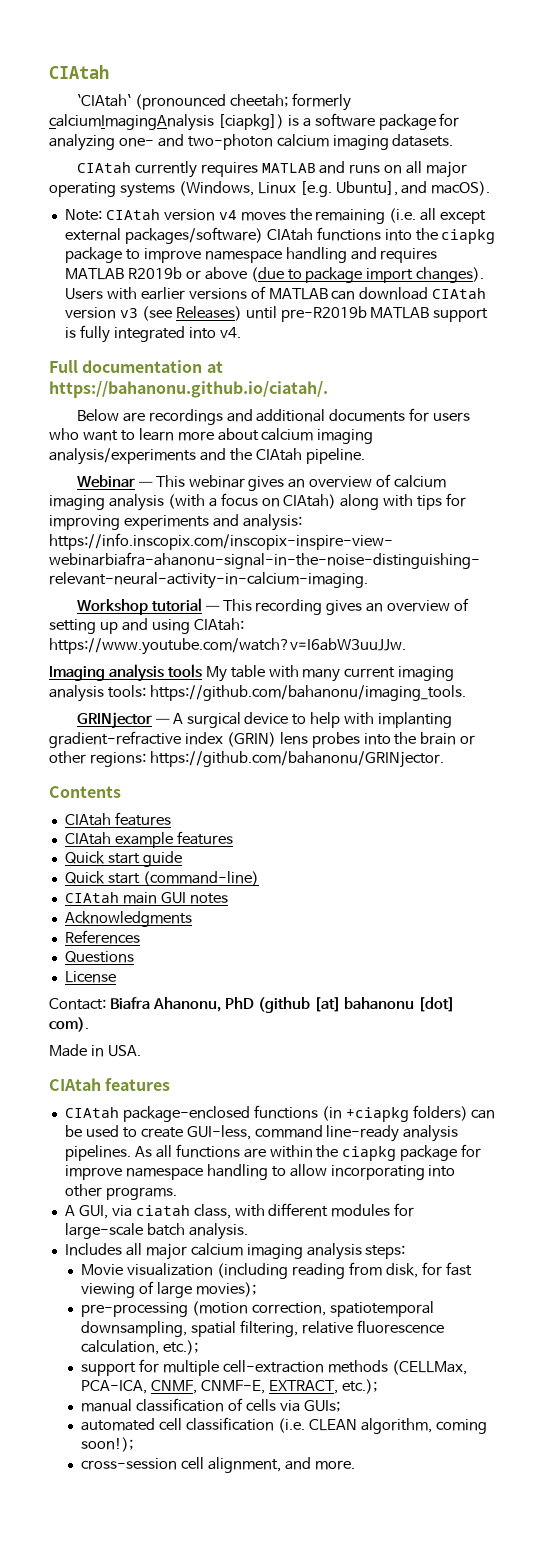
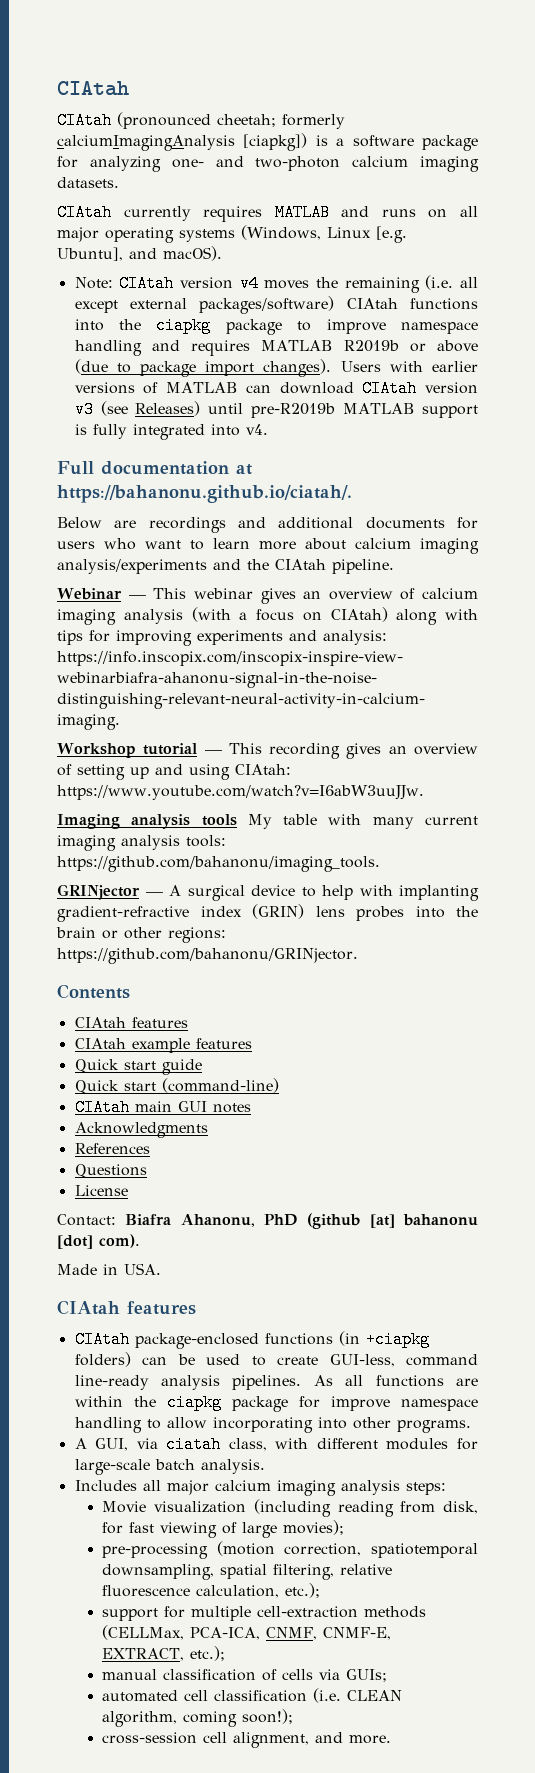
[76,94,131,107] `CIAtah` -> [57,112,112,129] CIAtah

